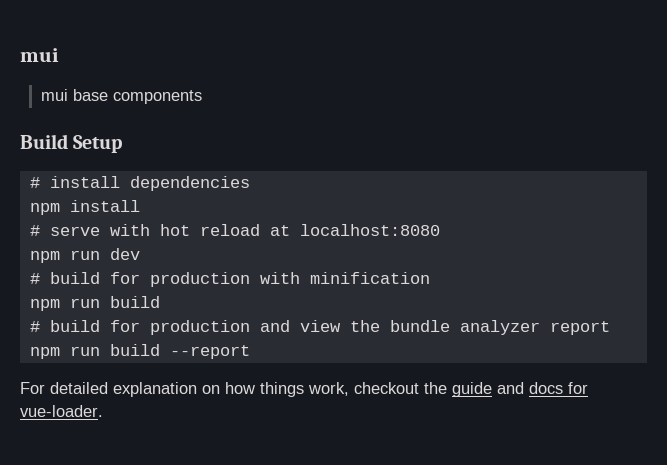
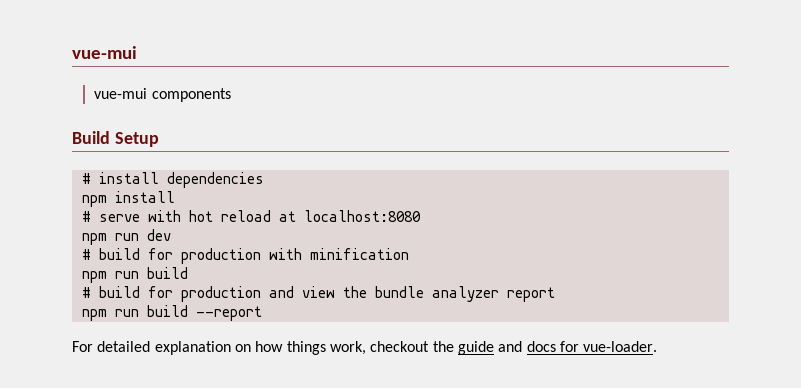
[20,48,59,62] [40,89,108,101] mui // mui base -> [72,46,137,59] [94,88,148,99] vue-mui // vue-mui

